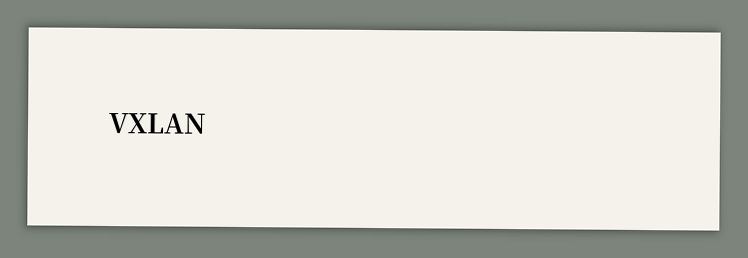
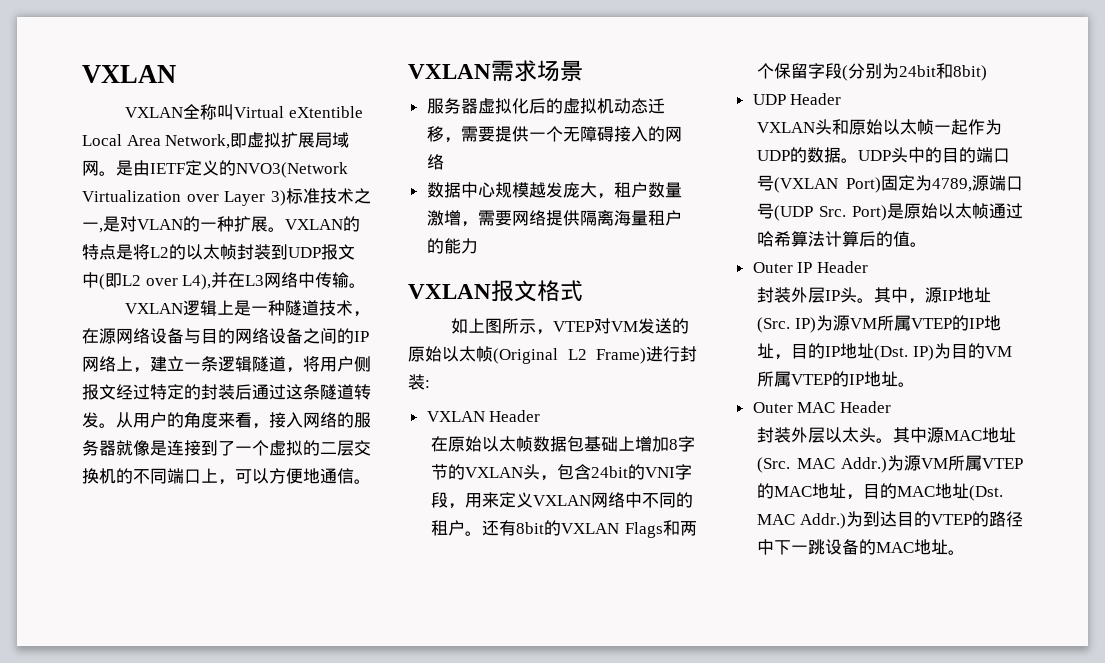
[108,113,207,134] VXLAN -> [82,65,176,83] [125,104,363,120] [82,132,350,149] [82,160,348,178] [82,188,372,206] [82,216,360,233] [82,244,355,260] [82,272,367,290] [125,300,371,317] [82,328,369,344] [82,356,371,373] [82,384,371,400] [82,411,371,429] [82,440,371,456] [82,468,371,485] [408,60,583,82] [426,98,665,114] [426,126,682,143] [426,154,444,170] [426,182,682,199] [426,210,682,227] [426,238,478,254] [408,280,583,302] [451,318,690,335] [408,346,697,364] [408,374,430,390] [426,410,541,422] [431,436,696,452] [431,464,693,481] [431,492,694,509] [431,520,697,538] [757,63,988,81] [752,93,842,105] [757,119,1003,135] [757,147,1011,163] [757,175,1023,193] [757,203,1023,221] [757,231,928,247] [752,261,868,273] [757,287,992,304] [757,315,1001,333] [757,343,1012,361] [757,371,916,387] [752,401,891,413] [757,427,1017,443] [757,455,1023,473] [757,483,1004,501] [757,511,1023,529] [757,539,966,555] VXLAN // VXLAN全称叫Virtual eXtentible Local Area Network,即虚拟扩展局域网。是由IETF定义的NVO3(Network Virtualization over Layer 3)标准技术之一,是对VLAN的一种扩展。VXLAN的特点是将L2的以太帧封装到UDP报文中(即L2 over L4),并在L3网络中传输。 // VXLAN逻辑上是一种隧道技术，在源网络设备与目的网络设备之间的IP网络上，建立一条逻辑隧道，将用户侧报文经过特定的封装后通过这条隧道转发。从用户的角度来看，接入网络的服务器就像是连接到了一个虚拟的二层交换机的不同端口上，可以方便地通信。 // VXLAN需求场景 // 服务器虚拟化后的虚拟机动态迁移，需要提供一个无障碍接入的网络 // 数据中心规模越发庞大，租户数量激增，需要网络提供隔离海量租户的能力 // VXLAN报文格式 // 如上图所示，VTEP对VM发送的原始以太帧(Original L2 Frame)进行封装: // VXLAN Header // 在原始以太帧数据包基础上增加8字节的VXLAN头，包含24bit的VNI字段，用来定义VXLAN网络中不同的租户。还有8bit的VXLAN Flags和两个保留字段(分别为24bit和8bit) // UDP Header // VXLAN头和原始以太帧一起作为UDP的数据。UDP头中的目的端口号(VXLAN Port)固定为4789,源端口号(UDP Src. Port)是原始以太帧通过哈希算法计算后的值。 // Outer IP Header // 封装外层IP头。其中，源IP地址(Src. IP)为源VM所属VTEP的IP地址，目的IP地址(Dst. IP)为目的VM所属VTEP的IP地址。 // Outer MAC Header // 封装外层以太头。其中源MAC地址(Src. MAC Addr.)为源VM所属VTEP的MAC地址，目的MAC地址(Dst. MAC Addr.)为到达目的VTEP的路径中下一跳设备的MAC地址。

